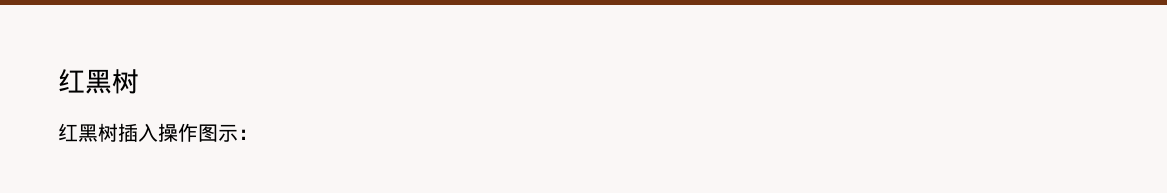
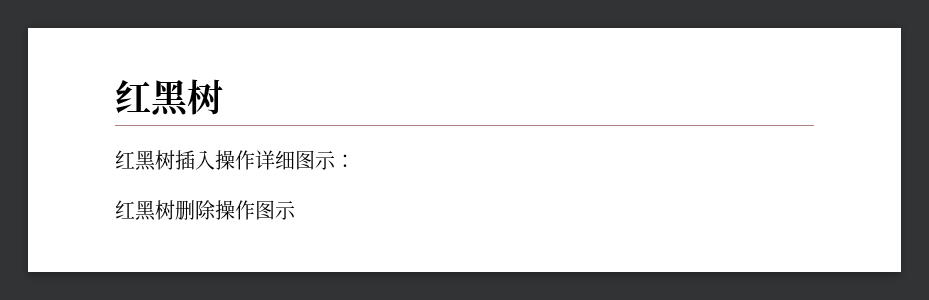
(198, 132) none -> [255,150,295,170] 详细
(258, 134) none -> [115,200,296,221] // 红黑树删除操作图示

